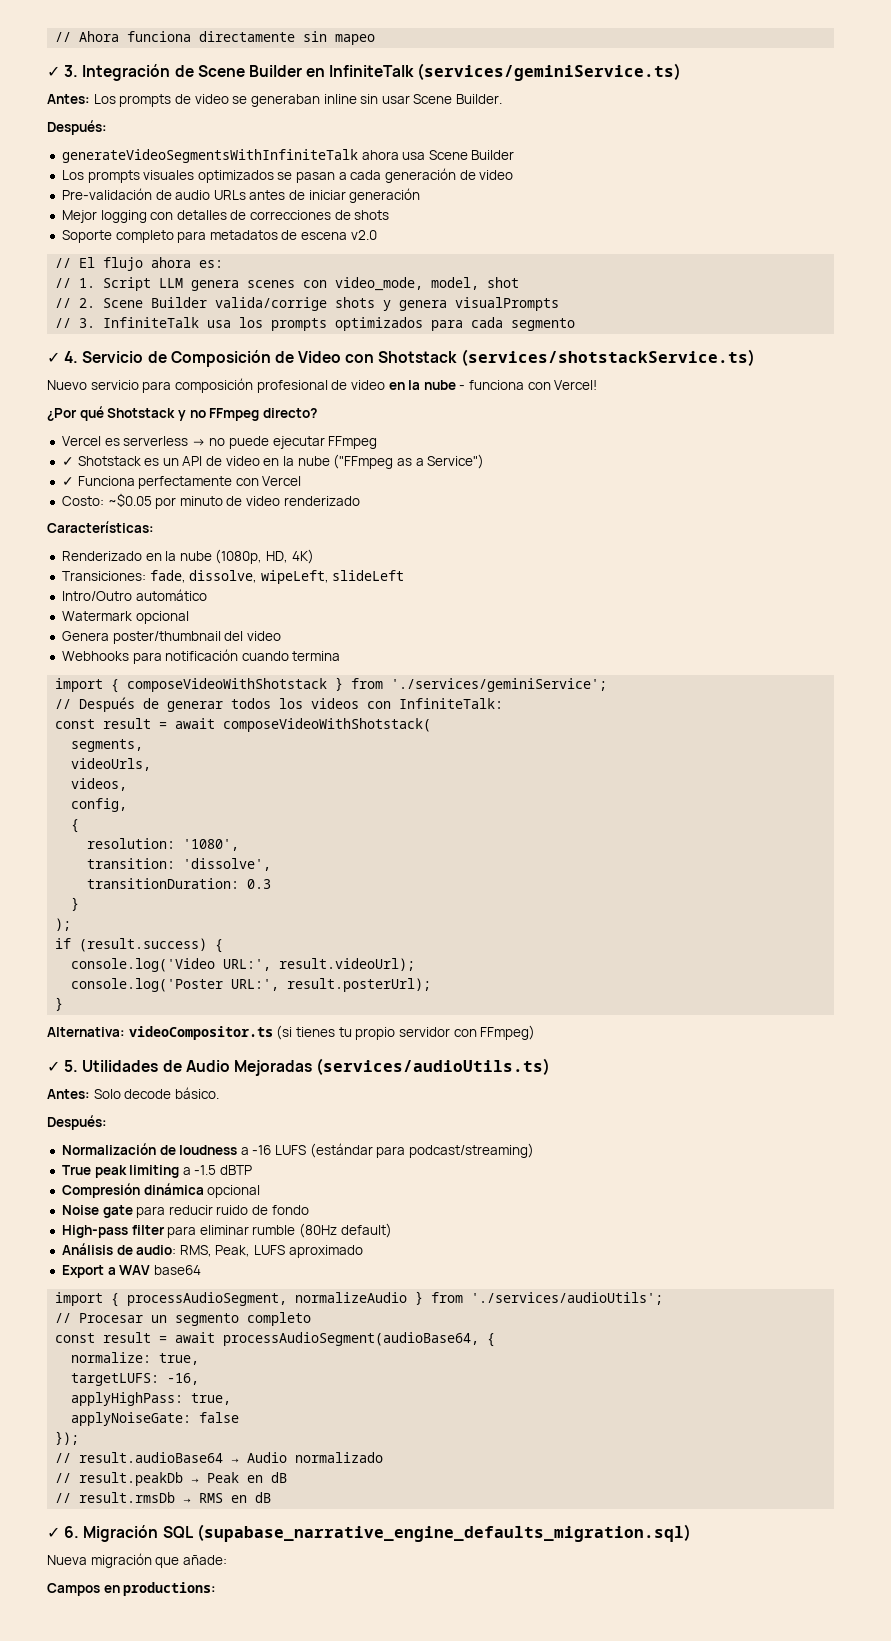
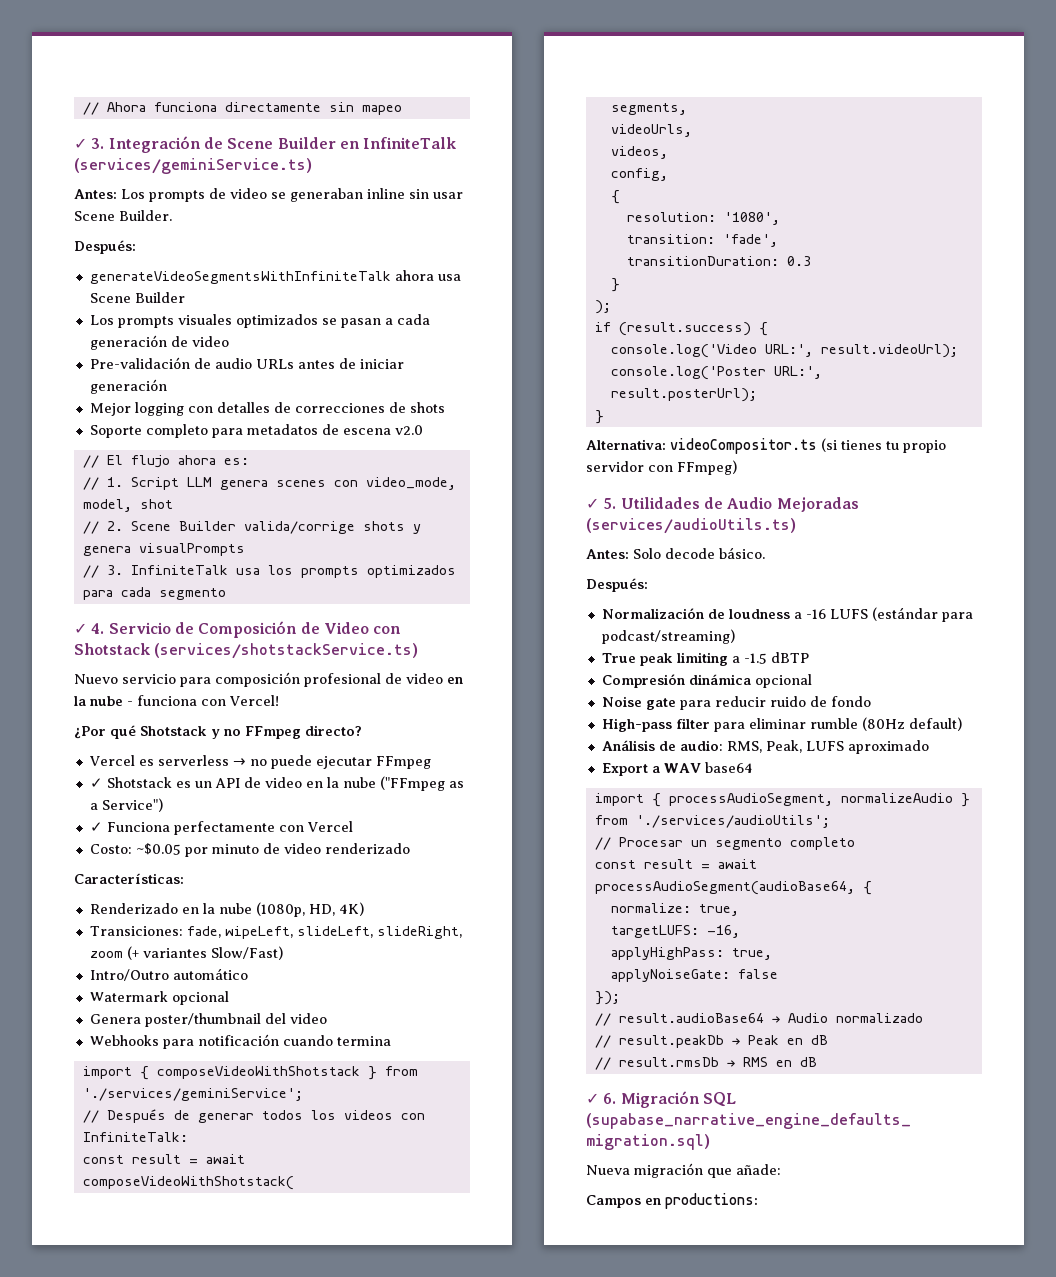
[189,570,405,584] dissolve, wipeLeft, slideLeft -> [224,926,462,939] [89,946,283,960] wipeLeft, slideLeft, slideRight, zoom (+ variantes Slow/Fast)
[183,858,272,871] 'dissolve', -> [722,234,778,247] 'fade',

